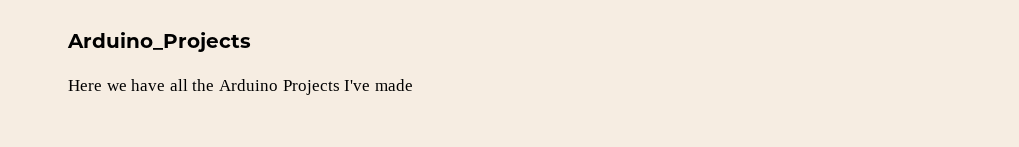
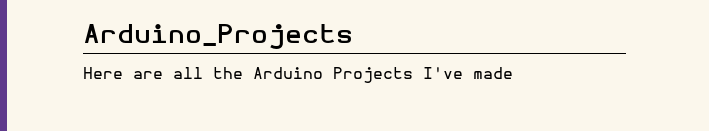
[106,79,166,91] we have -> [133,71,163,79] are

